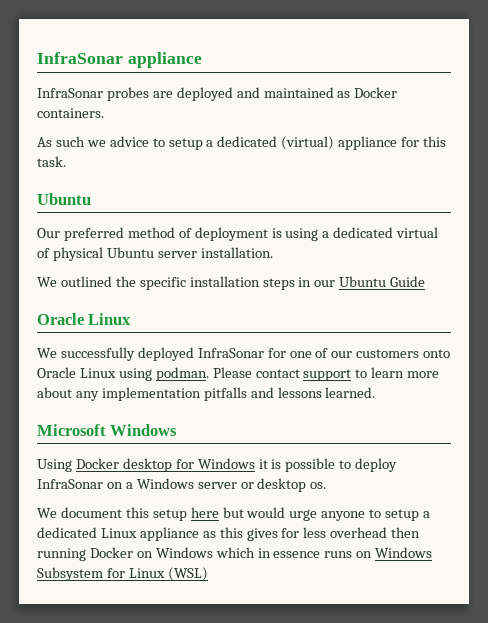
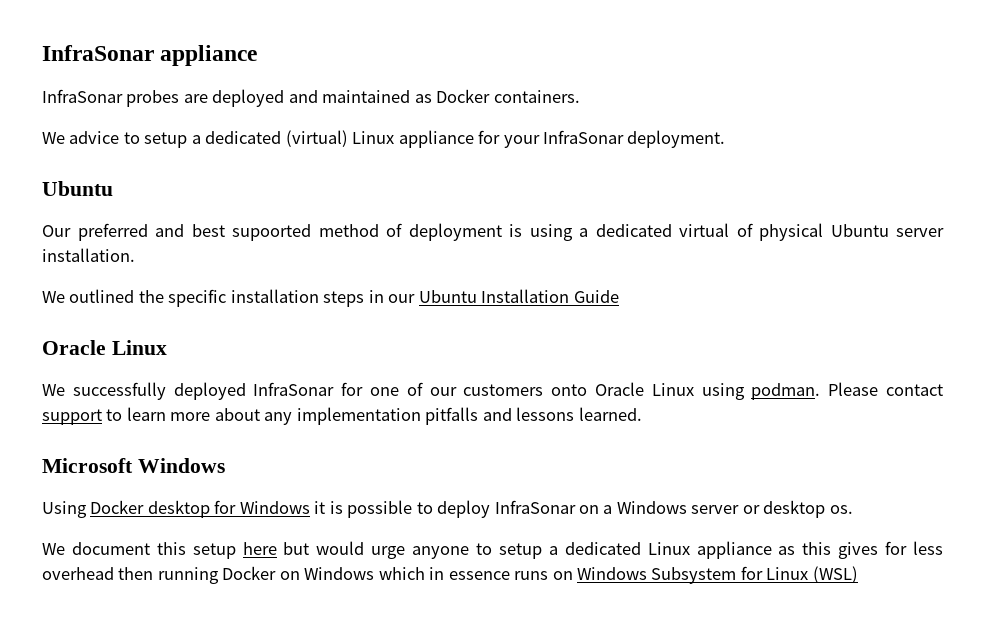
[37,136,106,147] As such we -> [42,132,65,144] We
(335, 143) none -> [352,131,395,144] Linux
[423,136,447,147] [37,156,66,167] this task. -> [503,130,726,148] your InfraSonar deployment.
(124, 234) none -> [155,224,311,241] and best supoorted
(387, 281) none -> [481,289,570,303] Installation

